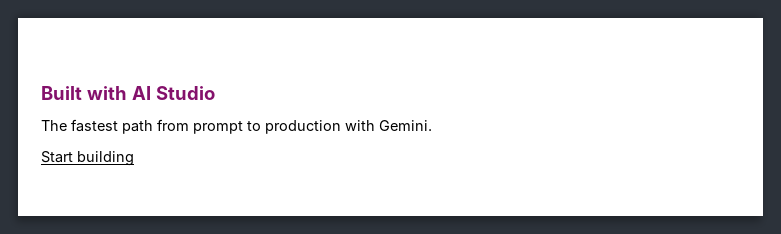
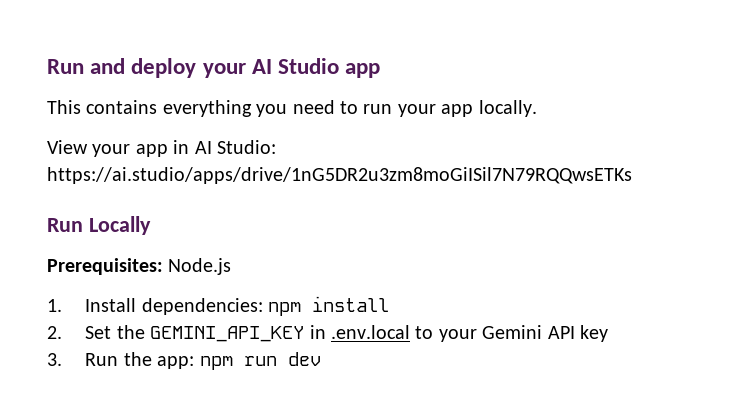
[41,86,215,100] [41,119,432,134] [41,151,134,166] Built with AI Studio // The fastest path from prompt to production with Gemini. // Start building -> [47,58,381,78] [47,100,537,117] [47,140,276,157] [47,167,632,184] [47,216,151,235] [47,258,232,275] [47,296,390,316] [47,325,608,342] [47,352,321,370] Run and deploy your AI Studio app // This contains everything you need to run your app locally. // View your app in AI Studio: https://ai.studio/apps/drive/1nG5DR2u3zm8moGiISil7N79RQQwsETKs // Run Locally // Prerequisites: Node.js // 1. Install dependencies: npm install // 2. Set the GEMINI_API_KEY in .env.local to your Gemini API key // 3. Run the app: npm run dev

